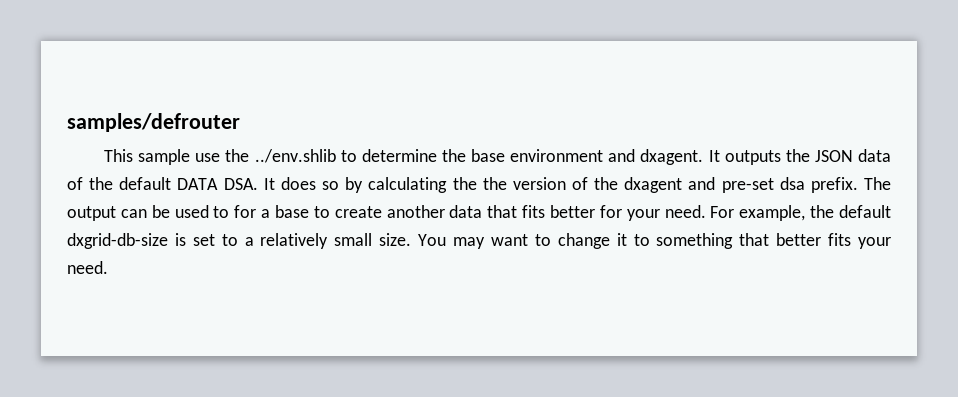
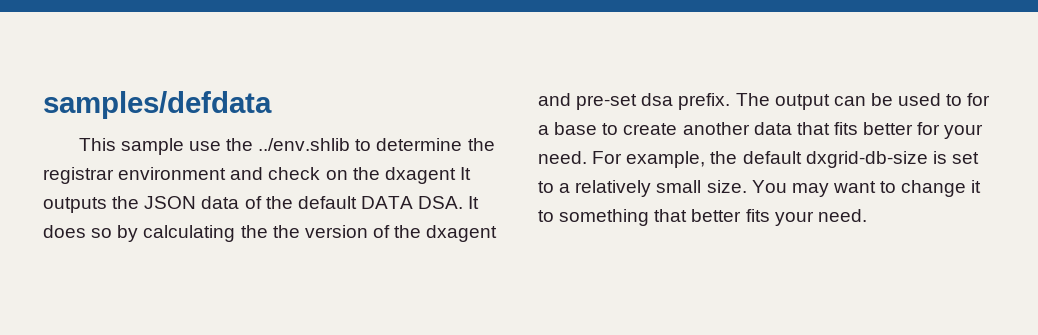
[67,113,240,132] samples/defrouter -> [43,91,272,119] samples/defdata
[471,149,506,162] base -> [43,167,114,184] registrar
[640,149,704,165] dxagent. -> [268,167,456,184] check on the dxagent

